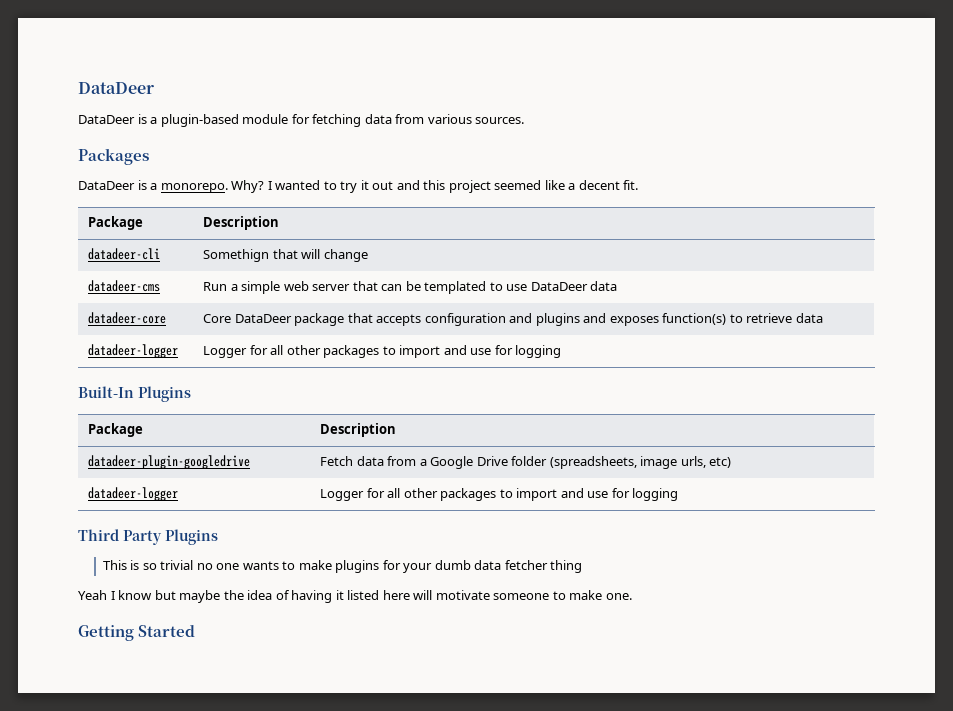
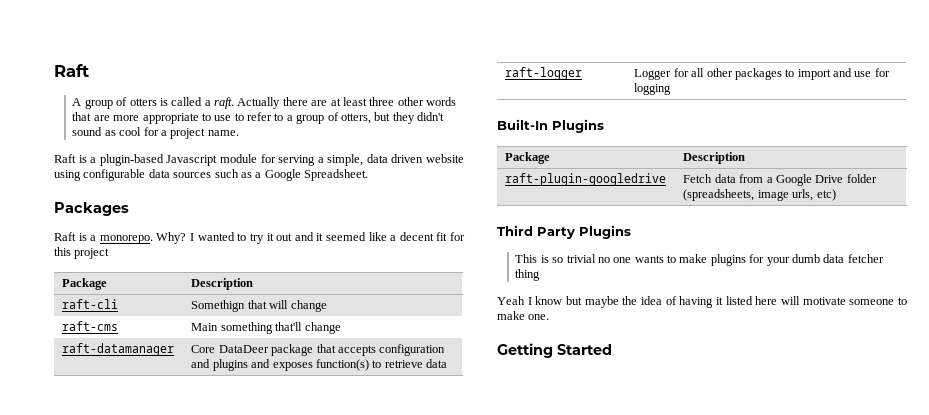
[78,82,154,94] [78,115,135,124] DataDeer // DataDeer -> [54,64,89,77] [72,97,457,109] [72,112,445,124] [72,127,239,139] [54,154,76,163] Raft // A group of otters is called a raft. Actually there are at least three other words that are more appropriate to use to refer to a group of otters, but they didn't sound as cool for a project name. // Raft
(239, 120) none -> [166,155,218,166] Javascript
[312,114,525,127] fetching data from various sources. -> [278,154,464,166] [54,169,368,181] serving a simple, data driven website using configurable data sources such as a Google Spreadsheet.
[78,181,135,190] DataDeer -> [54,232,76,241] Raft
[423,180,491,193] this project -> [316,233,324,241] it
[623,180,639,190] [88,216,144,230] [203,216,280,230] [88,248,161,260] fit. // Package | Description // datadeer-cli -> [436,232,465,241] [54,247,110,259] [62,278,108,290] [191,278,254,290] [62,299,119,309] fit for this project // Package | Description // raft-cli
[88,280,161,292] [203,281,618,294] [88,312,167,324] datadeer-cms | Run a simple web server that can be templated to use DataDeer data // datadeer-core -> [62,321,119,331] [191,322,341,334] [62,343,175,356] raft-cms | Main something that'll change // raft-datamanager
[88,344,179,358] datadeer-logger -> [505,67,583,80] raft-logger
[88,455,251,469] datadeer-plugin-googledrive -> [505,173,667,186] raft-plugin-googledrive
[88,487,179,501] [320,488,679,501] // datadeer-logger | Logger for all other packages to import and use for logging -> (836, 195) none

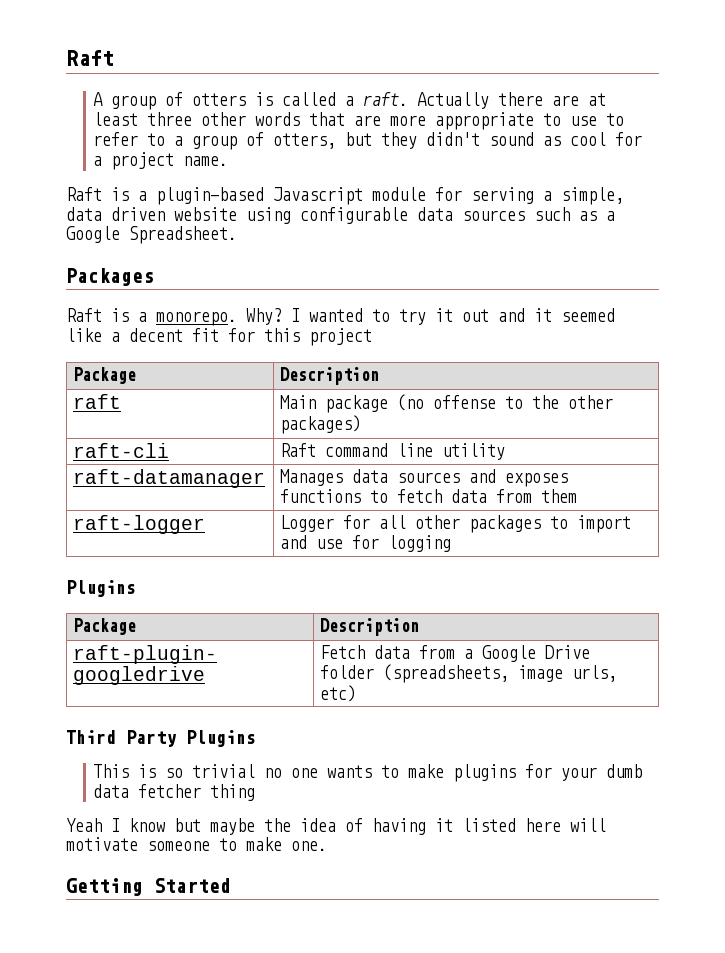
[62,299,119,309] [191,300,327,312] [62,321,119,331] [191,322,341,334] [62,343,175,356] [191,344,446,356] [191,359,448,371] raft-cli | Somethign that will change // raft-cms | Main something that'll change // raft-datamanager | Core DataDeer package that accepts configuration and plugins and exposes function(s) to retrieve data -> [73,394,122,409] [280,394,614,413] [280,415,362,434] [73,443,170,458] [280,443,506,460] [73,469,266,488] [280,469,569,487] [280,489,578,503] raft | Main package (no offense to the other packages) // raft-cli | Raft command line utility // raft-datamanager | Manages data sources and exposes functions to fetch data from them
[497,119,548,130] Built-In -> (452, 543) none

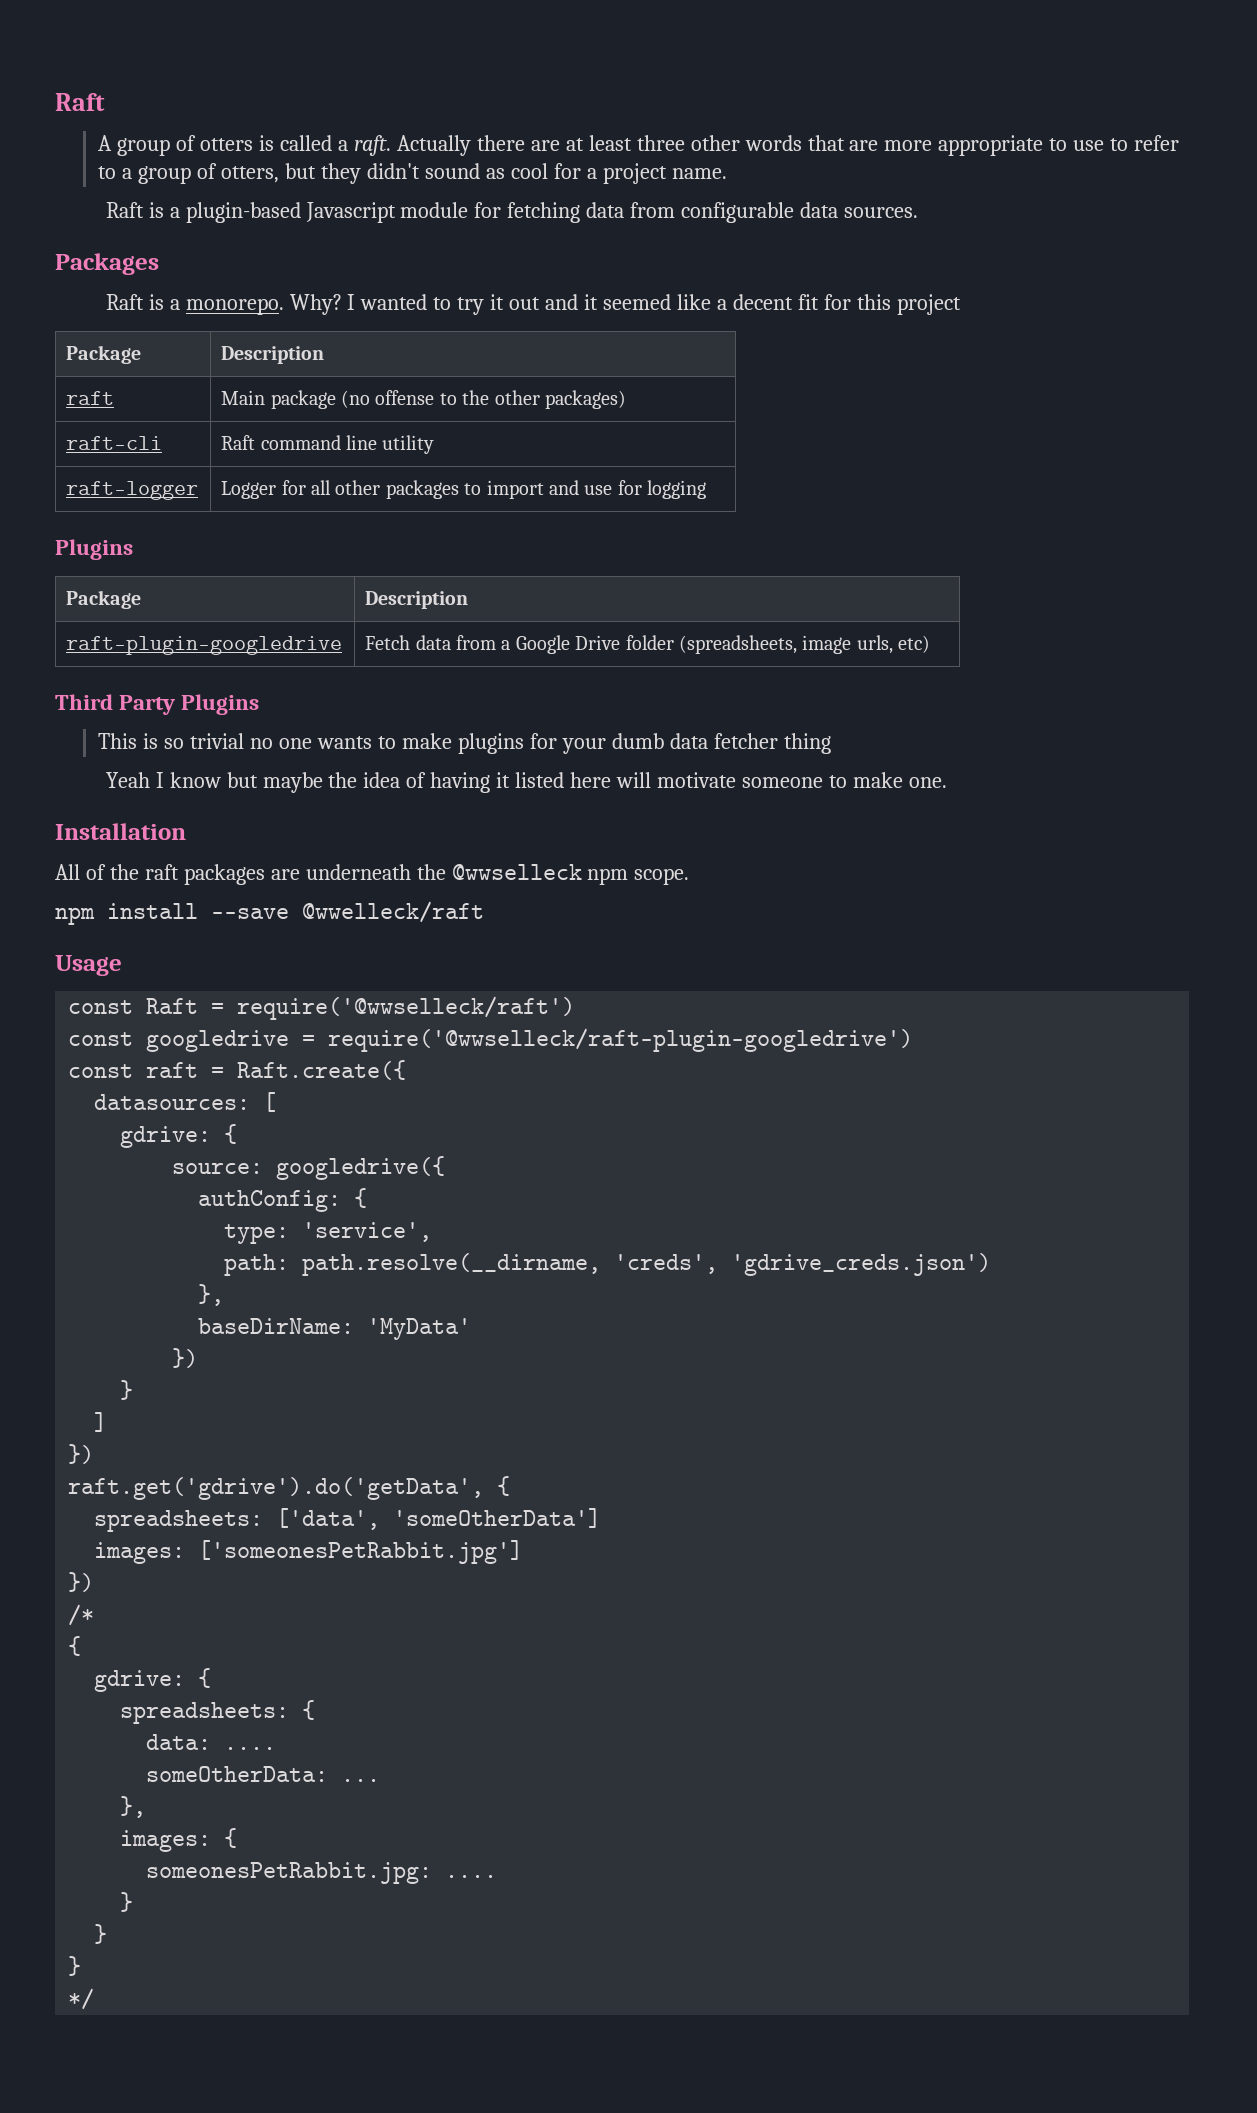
[471,187,624,205] [66,207,615,224] [66,226,237,244] serving a simple, data driven website using configurable data sources such as a Google Spreadsheet. -> [507,202,919,223] fetching data from configurable data sources.
[73,469,266,488] [280,469,569,487] [280,489,578,503] // raft-datamanager | Manages data sources and exposes functions to fetch data from them -> (435, 444) none
[66,878,231,896] Getting Started -> [55,823,186,840] [55,864,690,885] [55,901,484,925] [55,955,122,976] [68,996,576,1020] [68,1028,914,1052] [68,1060,407,1080] [94,1092,277,1112] [120,1124,238,1148] [172,1156,446,1180] [198,1188,368,1212] [224,1222,433,1244] [224,1253,992,1276] [198,1284,225,1306] [198,1318,472,1340] [172,1348,199,1368] [120,1380,134,1400] [94,1412,108,1432] [68,1444,95,1464] [68,1476,511,1500] [94,1508,602,1532] [94,1540,524,1564] [68,1572,95,1592] [68,1604,95,1626] [68,1636,82,1656] [94,1668,212,1692] [120,1700,316,1724] [146,1734,277,1750] [146,1766,381,1782] [120,1796,147,1818] [120,1828,238,1852] [146,1862,498,1884] [120,1892,134,1912] [94,1924,108,1944] [68,1956,82,1976] [68,1988,95,2010] Installation // All of the raft packages are underneath the @wwselleck npm scope. // npm install --save @wwelleck/raft // Usage // const Raft = require('@wwselleck/raft') // const googledrive = require('@wwselleck/raft-plugin-googledrive') // const raft = Raft.create({ // datasources: [ // gdrive: { // source: googledrive({ // authConfig: { // type: 'service', // path: path.resolve(__dirname, 'creds', 'gdrive_creds.json') // }, // baseDirName: 'MyData' // }) // } // ] // }) // raft.get('gdrive').do('getData', { // spreadsheets: ['data', 'someOtherData'] // images: ['someonesPetRabbit.jpg'] // }) // /* // { // gdrive: { // spreadsheets: { // data: .... // someOtherData: ... // }, // images: { // someonesPetRabbit.jpg: .... // } // } // } // */

